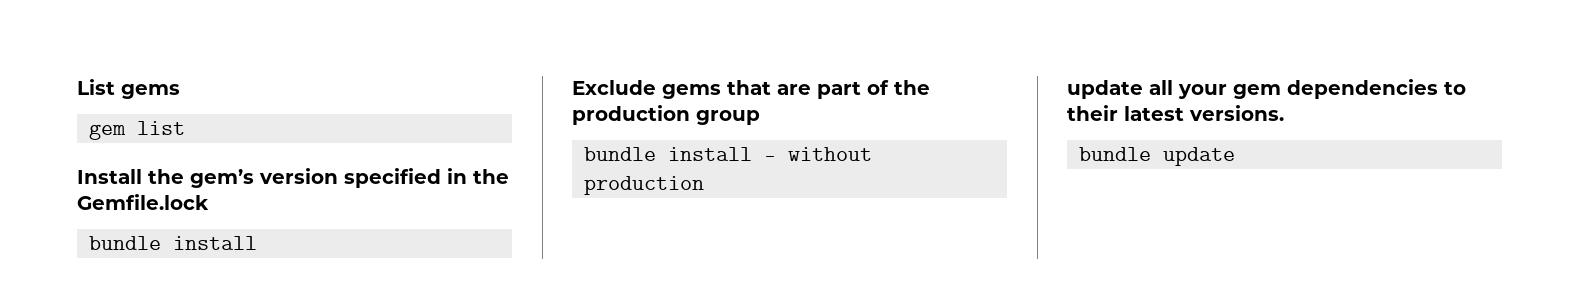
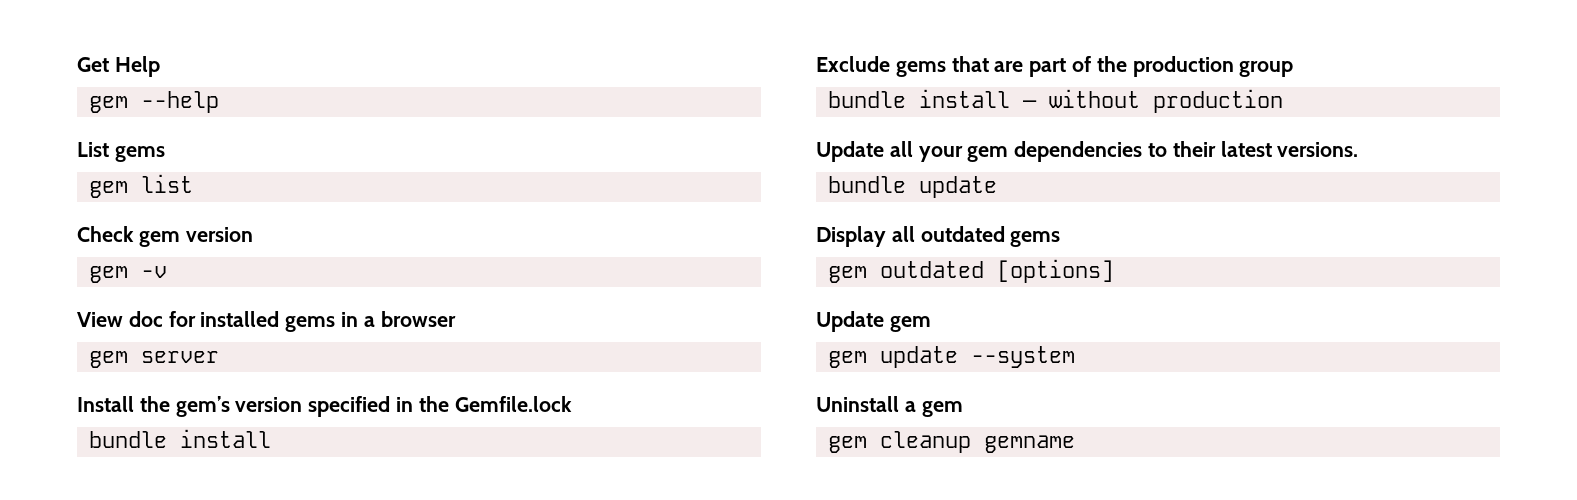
(77, 87) none -> [77,56,160,77] [89,91,220,113] Get Help // gem --help //
(185, 128) none -> [77,226,253,247] [89,266,168,283] [77,311,456,332] [89,351,220,368] // Check gem version // gem -v // View doc for installed gems in a browser // gem server
[1067,80,1143,99] update -> [816,141,884,162] Update
(1235, 156) none -> [816,226,1061,247] [828,259,1115,283] [816,311,931,332] [828,346,1076,368] [816,396,963,417] [828,431,1076,453] // Display all outdated gems // gem outdated [options] // Update gem // gem update --system // Uninstall a gem // gem cleanup gemname

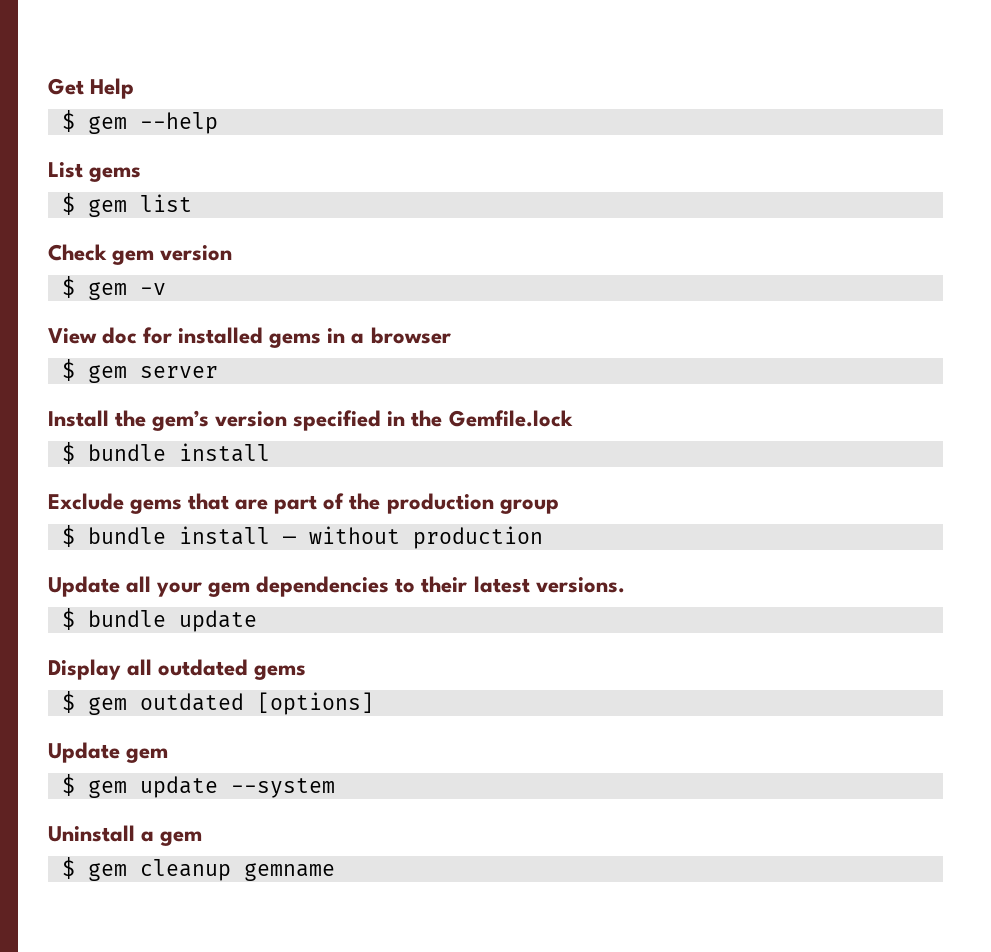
(160, 66) none -> [61,110,75,132] $
(165, 154) none -> [61,193,75,215] $
(253, 234) none -> [61,276,75,298] $
(456, 319) none -> [61,359,75,381] $
(572, 404) none -> [61,442,75,464] $
(1294, 69) none -> [61,525,75,547] $
(1359, 149) none -> [61,608,75,630] $
(1061, 239) none -> [61,691,75,713] $
(931, 324) none -> [61,774,75,796] $
(963, 409) none -> [61,857,75,879] $

